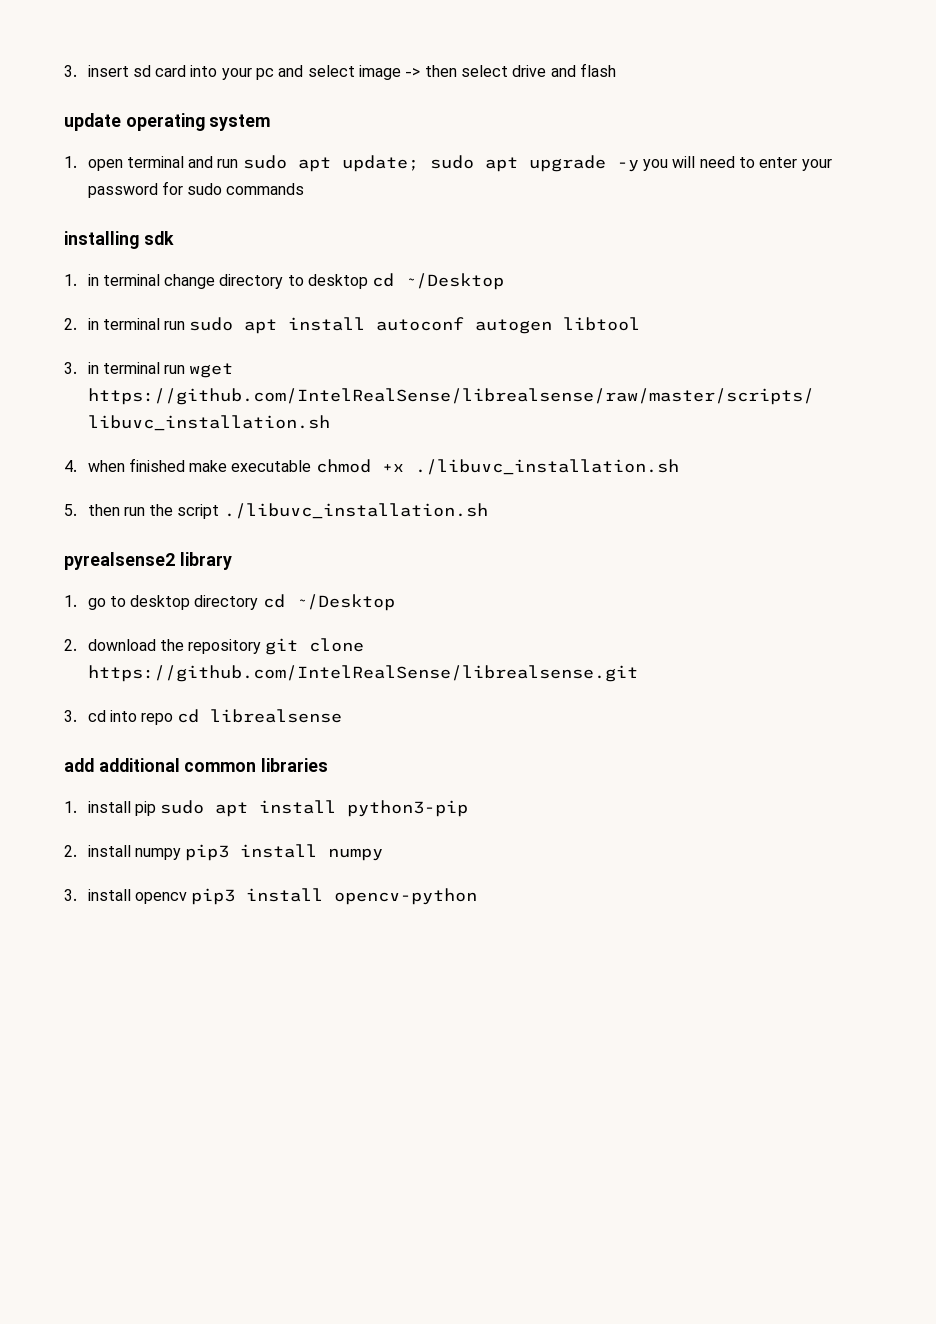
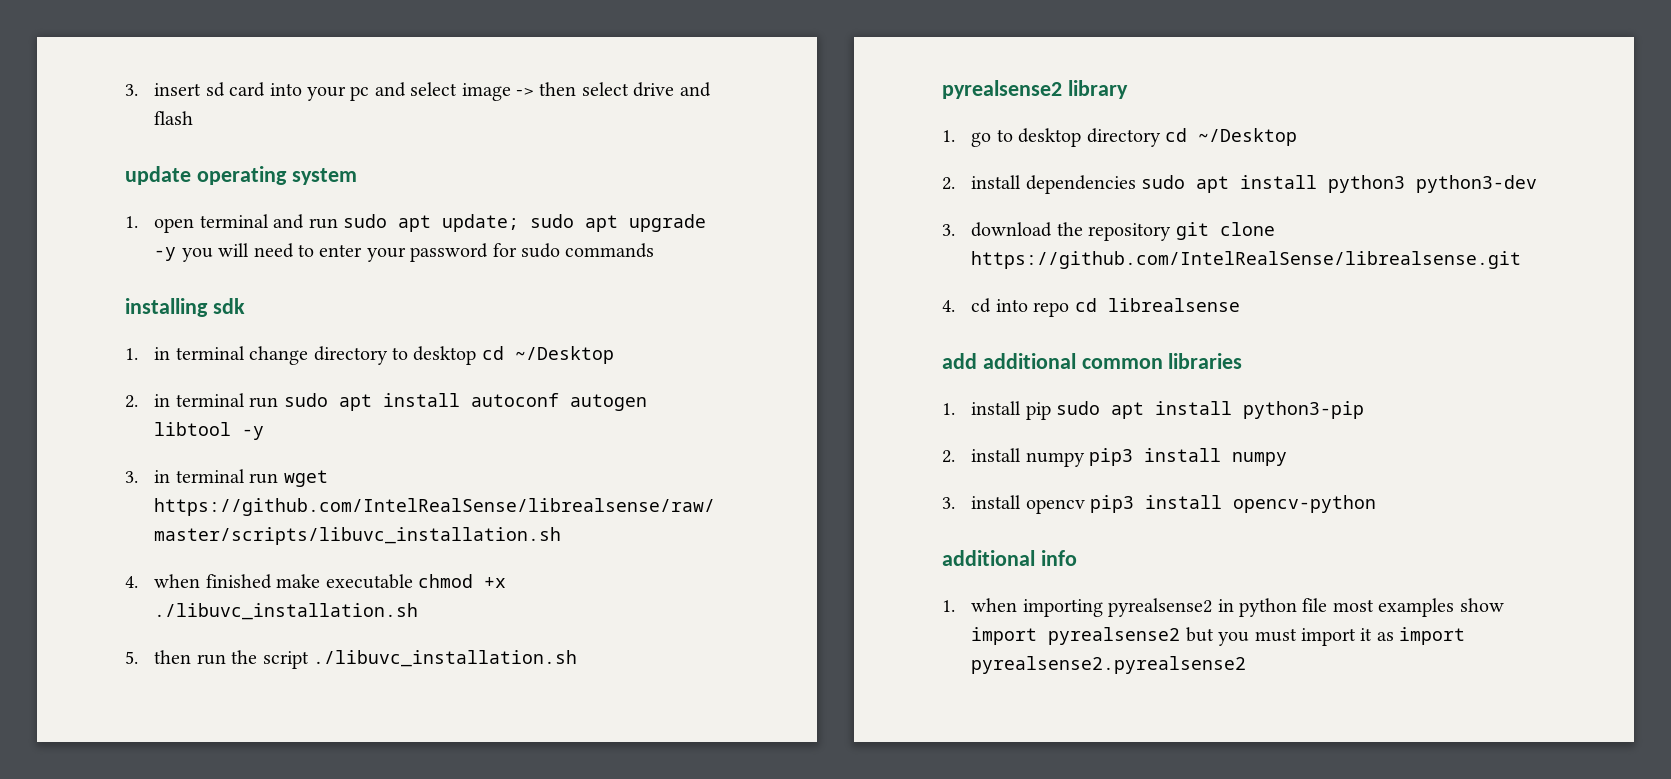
(641, 324) none -> [242,426,265,440] -y
(77, 645) none -> [971,175,1538,194] [942,224,955,236] install dependencies sudo apt install python3 python3-dev // 3.
[64,710,77,722] 3. -> [942,300,955,312] 4.
(478, 896) none -> [942,550,1077,566] [942,598,1504,617] [971,627,1466,646] [971,656,1247,674] // additional info // 1. when importing pyrealsense2 in python file most examples show import pyrealsense2 but you must import it as import pyrealsense2.pyrealsense2

